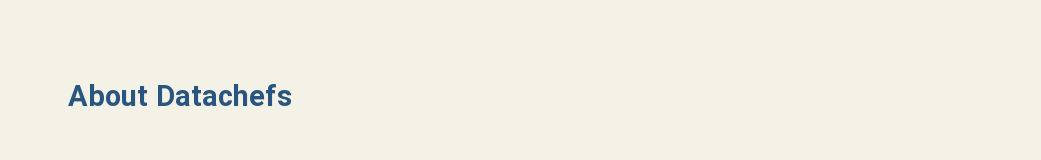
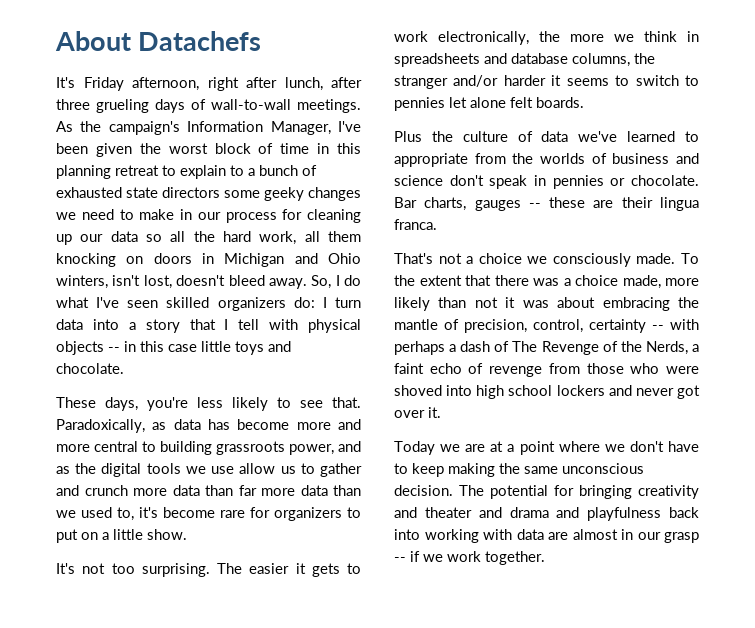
(292, 95) none -> [56,77,362,91] [56,99,361,113] [56,121,361,135] [56,143,361,157] [56,165,317,179] [56,187,361,201] [56,209,361,223] [56,231,361,245] [56,253,361,267] [56,275,361,289] [56,297,361,311] [56,319,361,333] [56,341,291,355] [56,363,124,374] [56,397,361,411] [56,419,361,433] [56,441,361,455] [56,463,363,477] [56,485,361,496] [56,507,361,521] [56,529,187,543] [56,563,361,577] [394,31,699,45] [394,53,655,67] [394,75,699,89] [394,97,584,111] [394,131,699,142] [394,153,699,167] [394,175,699,189] [394,197,699,211] [394,219,437,230] [394,253,699,267] [394,275,699,289] [394,297,699,311] [394,319,699,333] [394,341,699,355] [394,363,699,377] [394,385,700,399] [394,407,441,418] [394,441,699,455] [394,463,644,477] [394,485,699,499] [394,507,699,521] [394,529,699,543] [394,551,545,565] // It's Friday afternoon, right after lunch, after three grueling days of wall-to-wall meetings. As the campaign's Information Manager, I've been given the worst block of time in this planning retreat to explain to a bunch of exhausted state directors some geeky changes we need to make in our process for cleaning up our data so all the hard work, all them knocking on doors in Michigan and Ohio winters, isn't lost, doesn't bleed away. So, I do what I've seen skilled organizers do: I turn data into a story that I tell with physical objects -- in this case little toys and chocolate. // These days, you're less likely to see that. Paradoxically, as data has become more and more central to building grassroots power, and as the digital tools we use allow us to gather and crunch more data than far more data than we used to, it's become rare for organizers to put on a little show. // It's not too surprising. The easier it gets to work electronically, the more we think in spreadsheets and database columns, the stranger and/or harder it seems to switch to pennies let alone felt boards. // Plus the culture of data we've learned to appropriate from the worlds of business and science don't speak in pennies or chocolate. Bar charts, gauges -- these are their lingua franca. // That's not a choice we consciously made. To the extent that there was a choice made, more likely than not it was about embracing the mantle of precision, control, certainty -- with perhaps a dash of The Revenge of the Nerds, a faint echo of revenge from those who were shoved into high school lockers and never got over it. // Today we are at a point where we don't have to keep making the same unconscious decision. The potential for bringing creativity and theater and drama and playfulness back into working with data are almost in our grasp -- if we work together.

